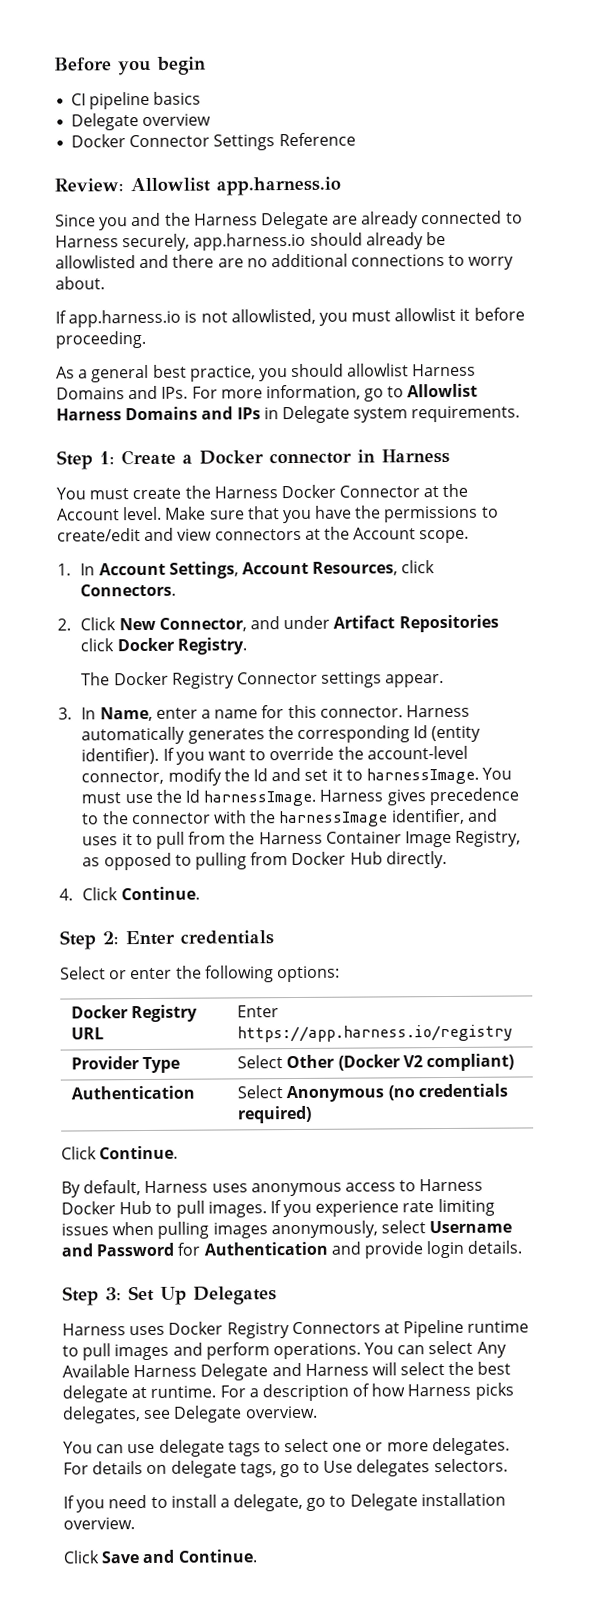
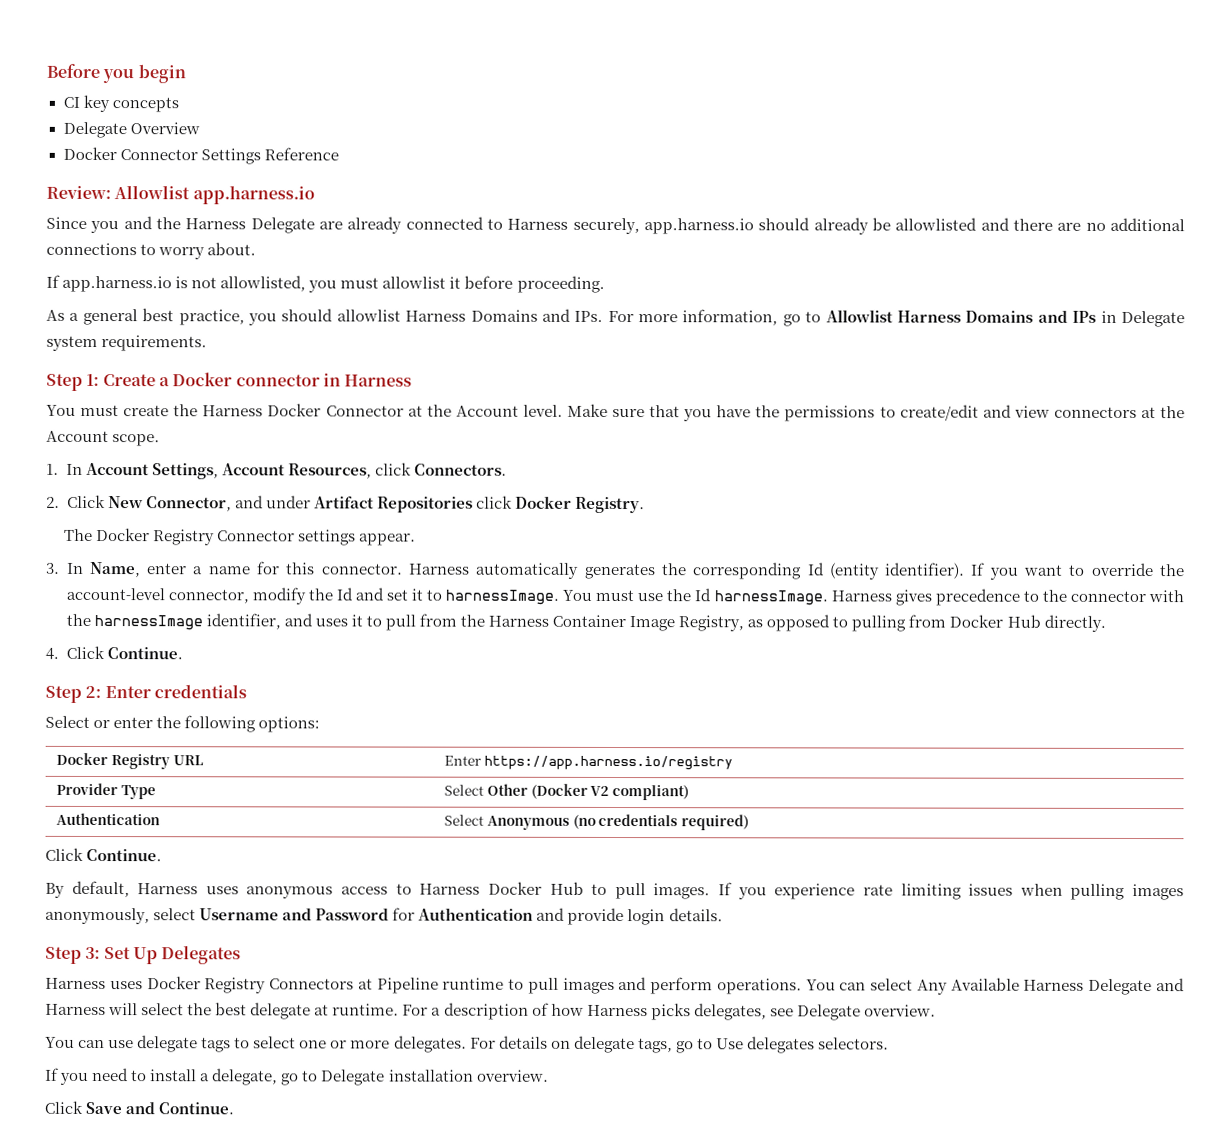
[89,91,202,110] [71,113,212,131] pipeline basics // Delegate overview -> [82,94,179,113] [62,121,200,139] key concepts // Delegate Overview

